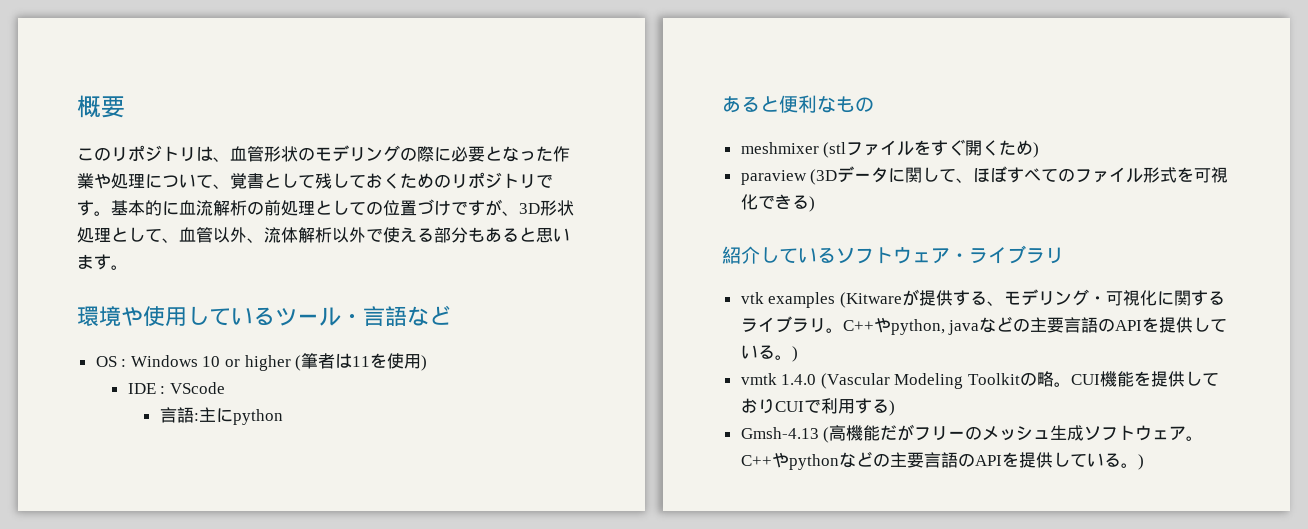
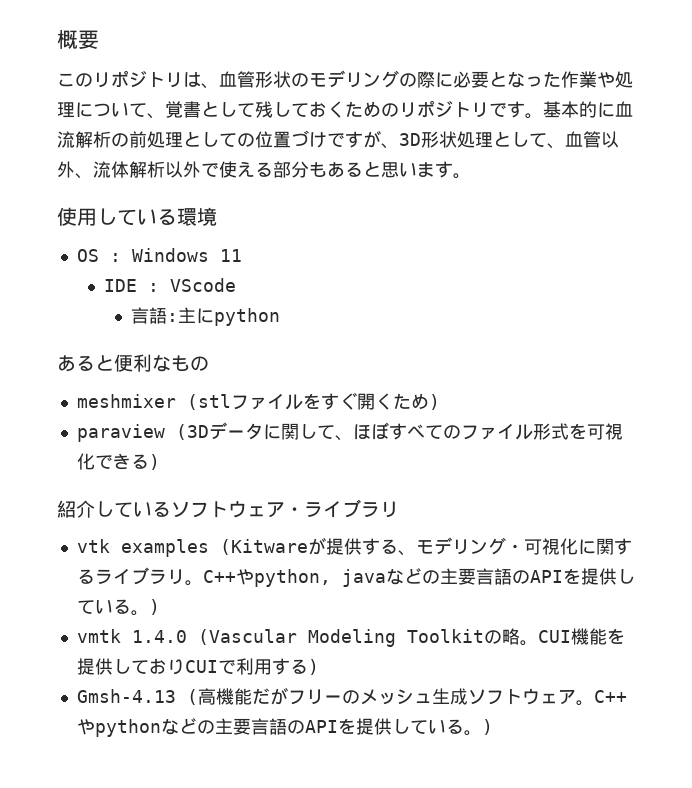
[77,306,143,327] 環境や -> (471, 176) none
[275,305,451,326] ツール・言語など -> [177,207,217,226] 環境
[202,353,353,371] 10 or higher (筆者は -> (209, 255) none
[370,353,428,371] を使用) -> (242, 255) none

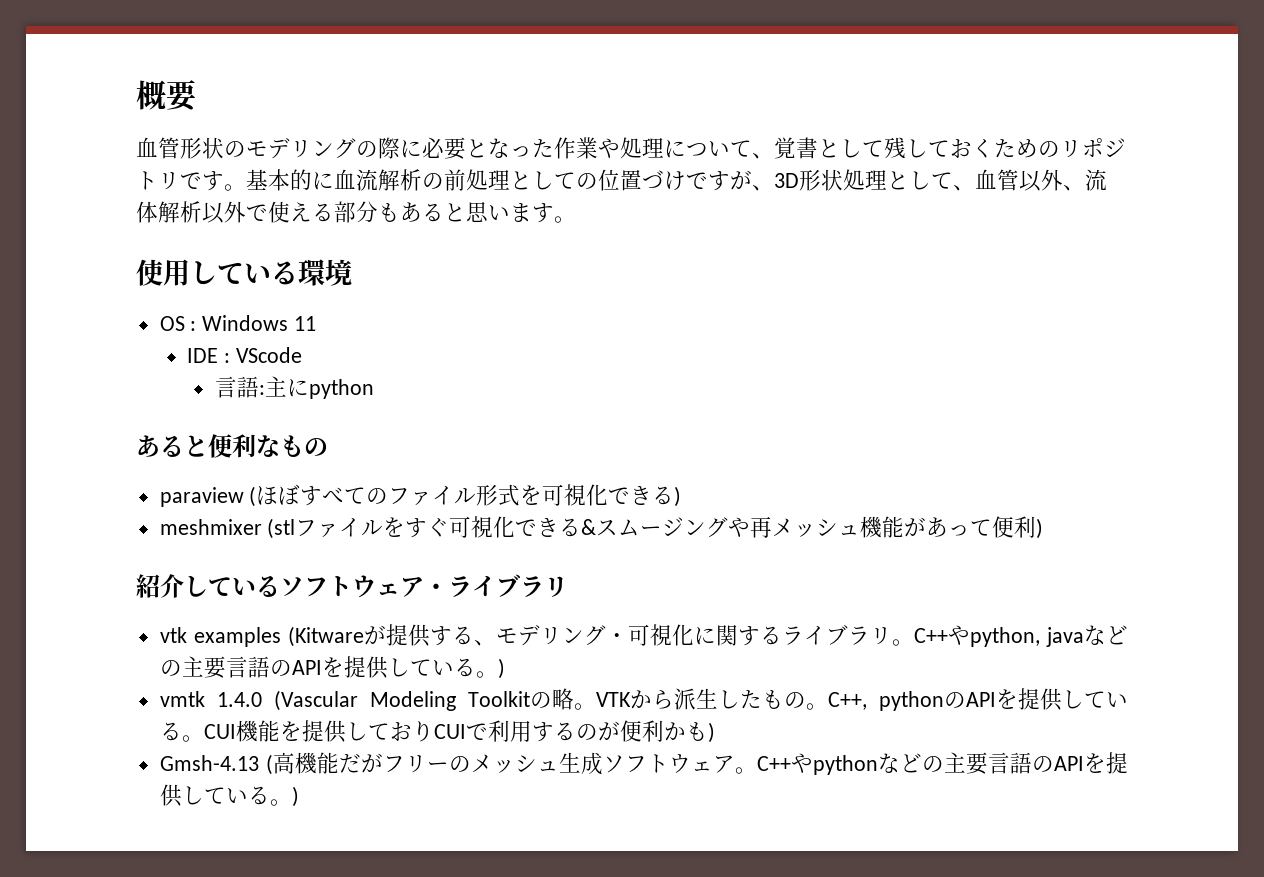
[57,70,219,89] このリポジトリは、 -> (197, 96) none
[76,392,440,410] [76,422,353,442] meshmixer (stlファイルをすぐ開くため) // paraview (3Dデータに関して、 -> [159,486,257,507] paraview (
(160, 462) none -> [159,516,1044,539] // meshmixer (stlファイルをすぐ可視化できる&スムージングや再メッシュ機能があって便利)
(538, 643) none -> [595,688,1128,711] [159,722,204,742] VTKから派生したもの。C++, pythonのAPIを提供している。
(308, 666) none -> [575,720,708,742] のが便利かも

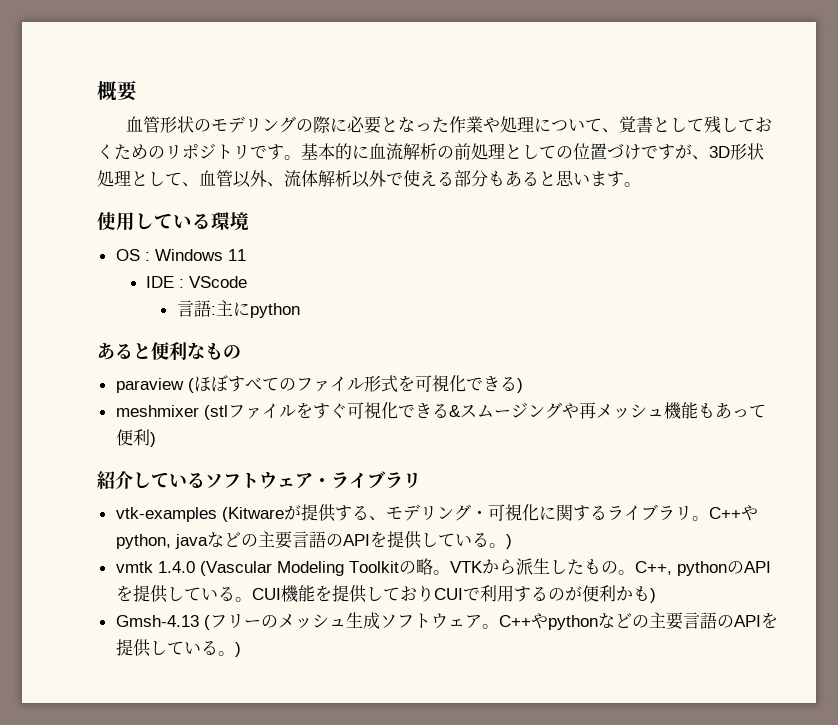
[904,517,927,537] が -> [697,403,715,418] も
[159,627,281,647] vtk examples -> [115,507,217,522] vtk-examples
[273,752,384,774] 高機能だが -> (210, 622) none

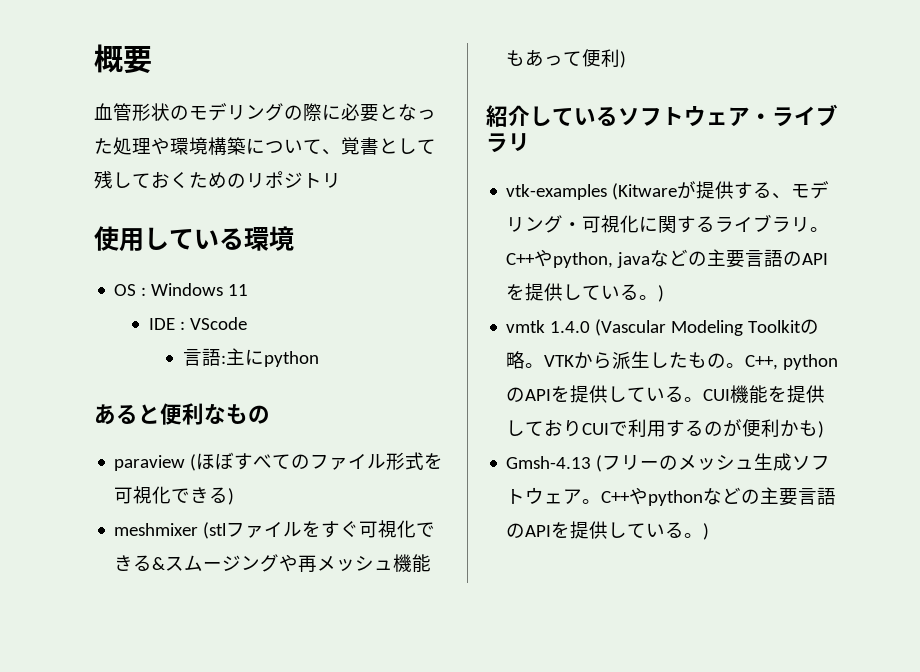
[448,116,534,133] 作業や処理 -> [113,137,246,155] 処理や環境構築
[250,143,764,160] [97,170,641,188] です。基本的に血流解析の前処理としての位置づけですが、3D形状処理として、血管以外、流体解析以外で使える部分もあると思います。 -> (341, 180) none

